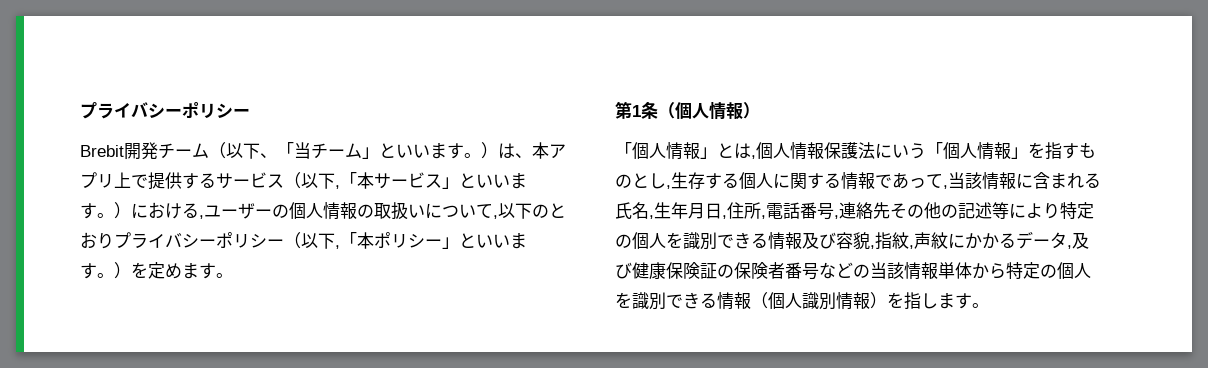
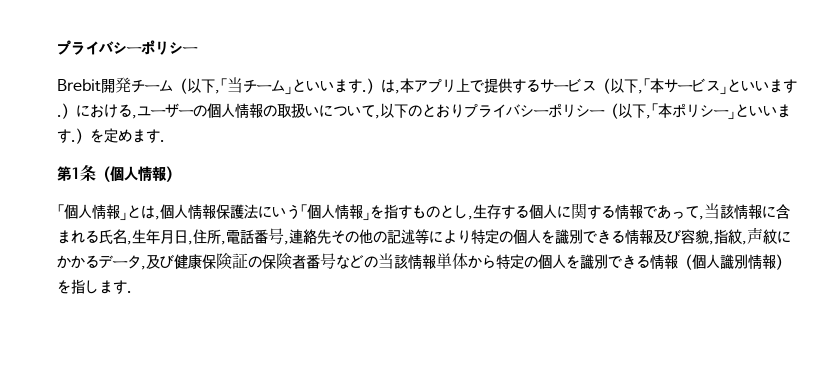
[260,153,277,158] 、 -> [215,90,220,94] ,
[464,142,532,159] 。）は、 -> [362,78,400,94] .）は,
[97,213,114,218] 。 -> [57,115,62,117] .
[97,273,114,278] 。 -> [71,140,76,142] .
[216,273,233,278] 。 -> [160,140,165,142] .
[972,303,989,308] 。 -> [127,291,132,293] .

